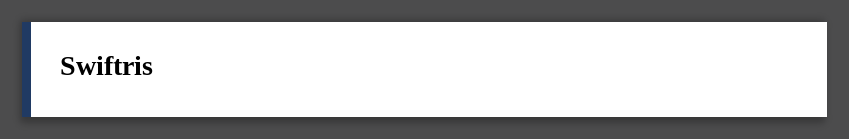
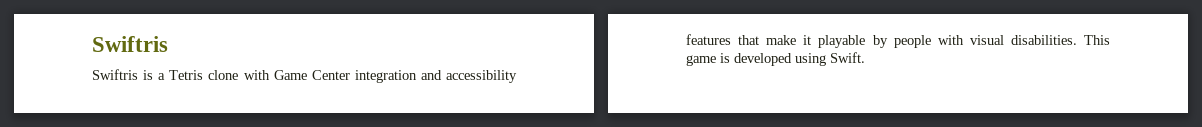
[60,56,153,75] Swiftris -> [92,36,168,52] [92,69,517,83] [686,34,1110,48] [686,52,865,66] Swiftris // Swiftris is a Tetris clone with Game Center integration and accessibility features that make it playable by people with visual disabilities. This game is developed using Swift.

